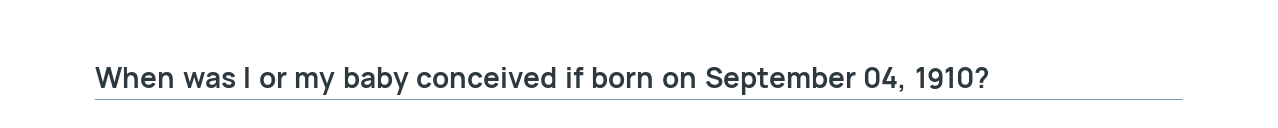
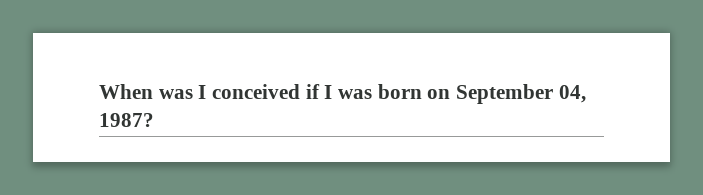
[258,67,584,95] or my baby conceived if -> [212,84,373,99] conceived if I was
[914,67,989,89] 1910? -> [99,113,154,127] 1987?

